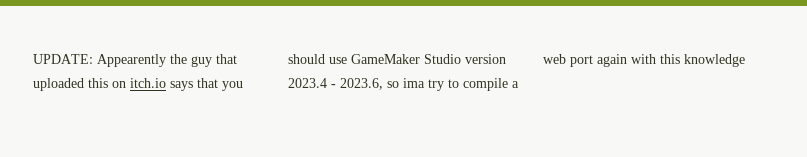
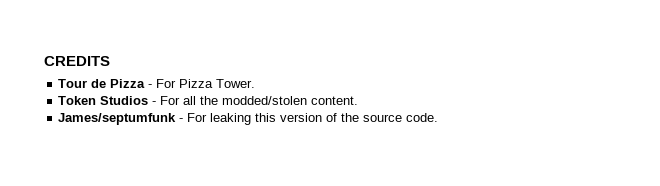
[33,54,237,67] [33,78,243,91] [288,54,506,64] [288,78,519,91] [543,54,745,67] UPDATE: Appearently the guy that uploaded this on itch.io says that you should use GameMaker Studio version 2023.4 - 2023.6, so ima try to compile a web port again with this knowledge -> [44,56,110,66] [58,79,256,88] [58,96,359,105] [58,113,439,125] CREDITS // Tour de Pizza - For Pizza Tower. // Token Studios - For all the modded/stolen content. // James/septumfunk - For leaking this version of the source code.

